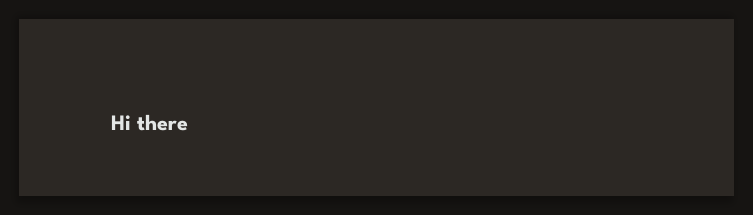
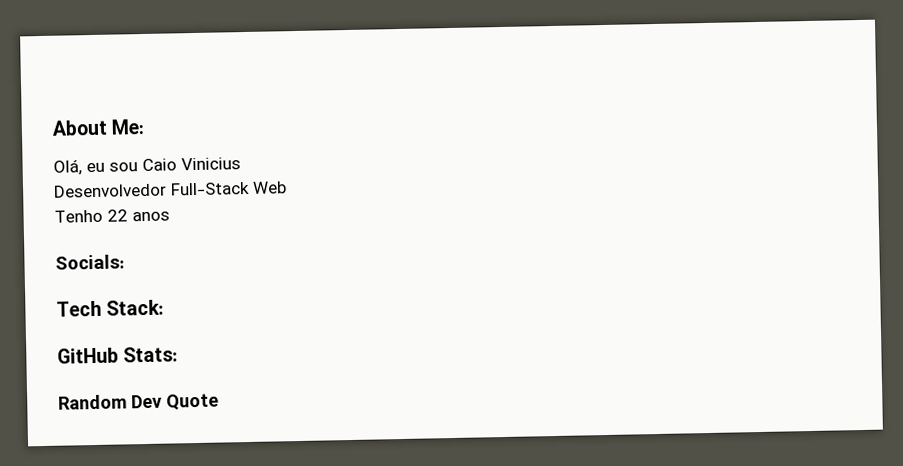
[111,114,188,131] Hi there -> [52,118,146,136] [53,157,241,176] [54,181,287,198] [54,209,170,223] [55,254,125,270] [56,299,165,317] [57,346,179,364] [58,393,219,411] About Me: // Olá, eu sou Caio Vinicius // Desenvolvedor Full-Stack Web // Tenho 22 anos // Socials: // Tech Stack: // GitHub Stats: // Random Dev Quote

